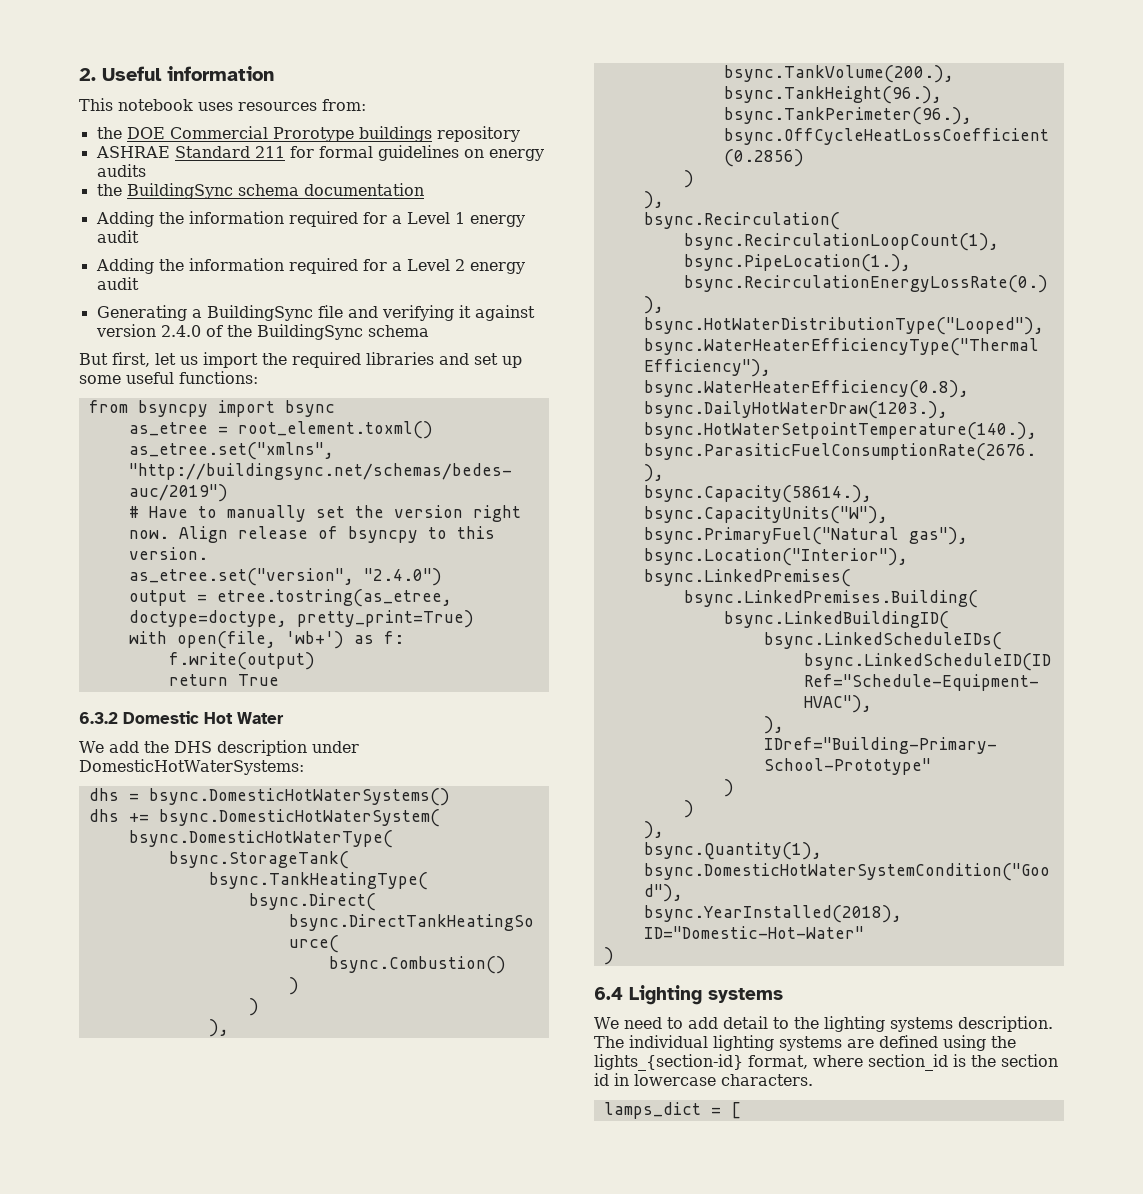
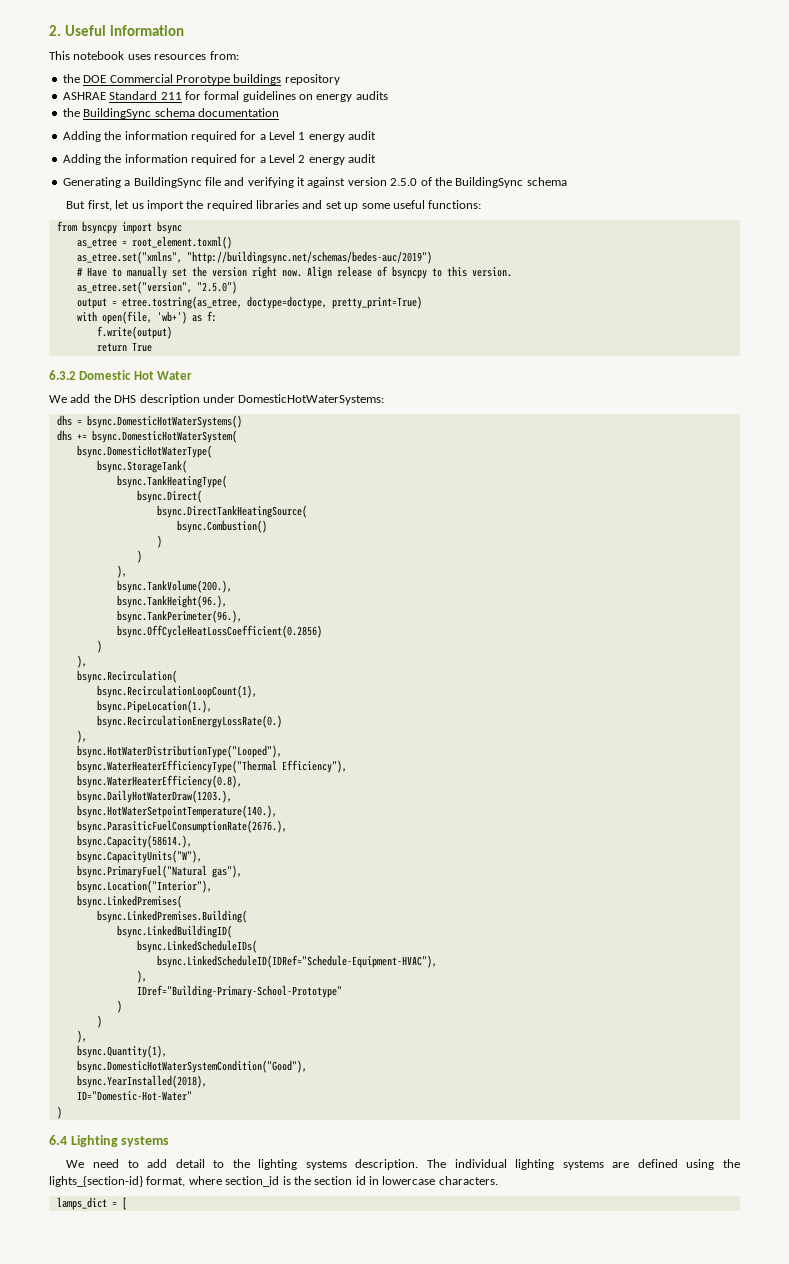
[160,325,201,337] 2.4.0 -> [390,178,418,186] 2.5.0
[363,568,442,586] "2.4.0") -> [196,281,237,294] "2.5.0")

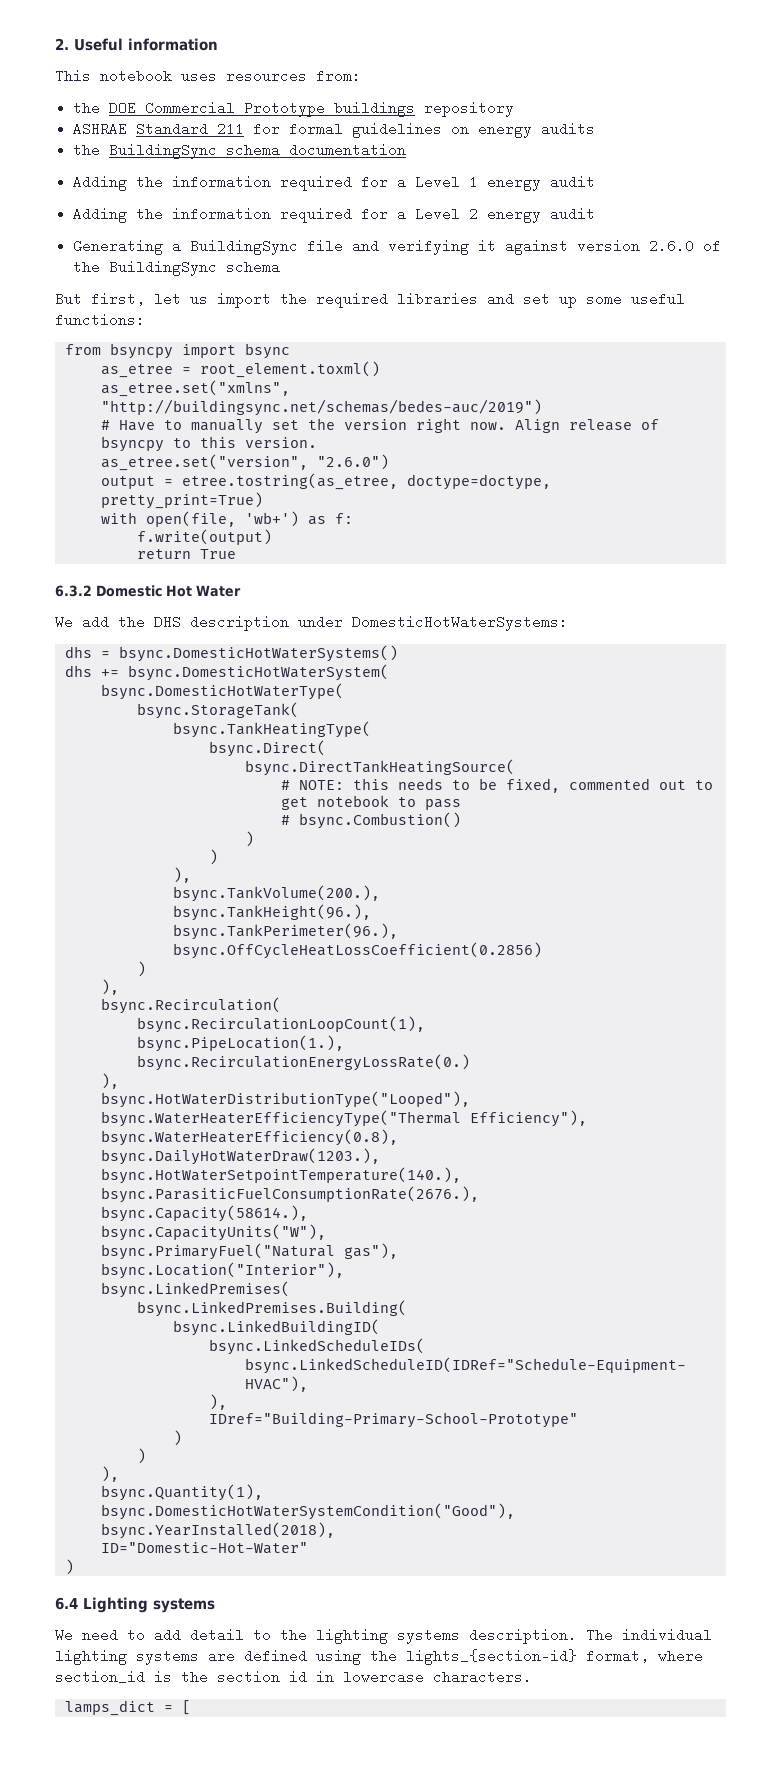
[175,75,230,85] Prorotype -> [244,101,326,117] Prototype
[390,178,418,186] 2.5.0 -> [649,239,695,253] 2.6.0
[196,281,237,294] "2.5.0") -> [316,454,389,470] "2.6.0")
(307, 511) none -> [280,778,713,793] [280,795,461,810] [280,815,290,825] # NOTE: this needs to be fixed, commented out to get notebook to pass // #

